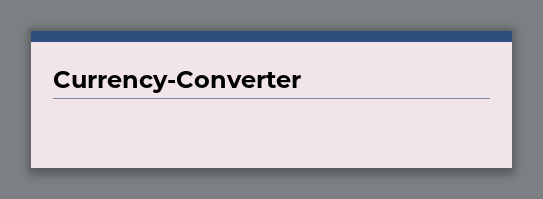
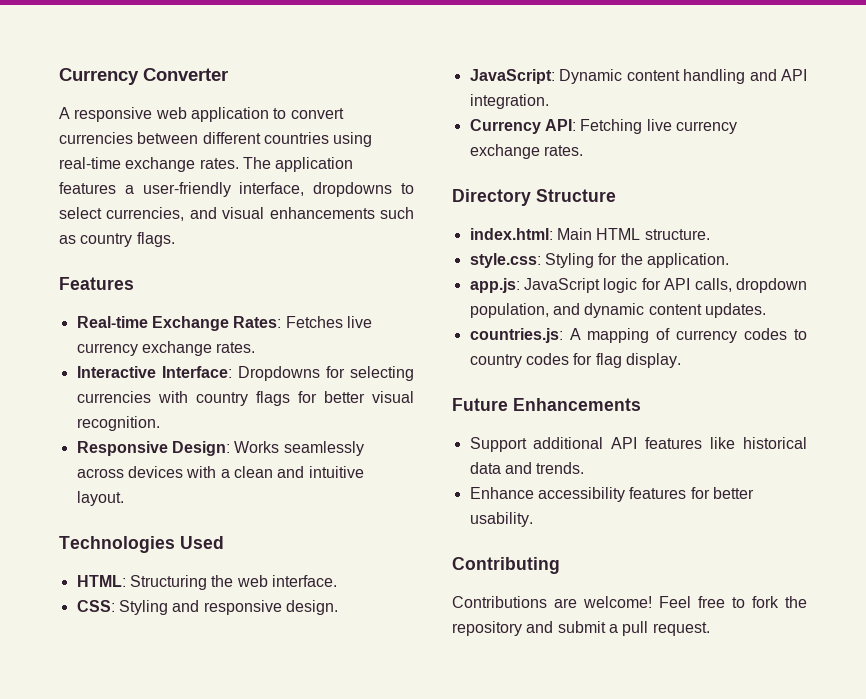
[53,71,301,93] Currency-Converter -> [59,68,228,85] [59,107,344,122] [59,132,373,147] [59,157,354,172] [59,182,415,197] [59,207,415,221] [59,232,175,247] [59,277,134,290] [76,316,372,331] [76,341,256,356] [76,366,414,381] [76,391,414,406] [76,416,160,431] [76,441,364,456] [76,466,364,478] [76,491,124,506] [59,536,224,553] [76,575,337,590] [76,600,338,615] [469,69,807,84] [469,94,549,109] [469,119,737,134] [469,144,583,159] [452,189,616,206] [469,228,710,240] [469,253,729,268] [469,278,807,293] [469,303,766,318] [469,328,807,343] [469,353,681,368] [452,398,641,411] [469,437,807,452] [469,462,585,474] [469,487,754,502] [469,512,533,527] [452,557,560,574] [452,596,807,608] [452,621,710,636] Currency Converter // A responsive web application to convert currencies between different countries using real-time exchange rates. The application features a user-friendly interface, dropdowns to select currencies, and visual enhancements such as country flags. // Features // Real-time Exchange Rates: Fetches live currency exchange rates. // Interactive Interface: Dropdowns for selecting currencies with country flags for better visual recognition. // Responsive Design: Works seamlessly across devices with a clean and intuitive layout. // Technologies Used // HTML: Structuring the web interface. // CSS: Styling and responsive design. // JavaScript: Dynamic content handling and API integration. // Currency API: Fetching live currency exchange rates. // Directory Structure // index.html: Main HTML structure. // style.css: Styling for the application. // app.js: JavaScript logic for API calls, dropdown population, and dynamic content updates. // countries.js: A mapping of currency codes to country codes for flag display. // Future Enhancements // Support additional API features like historical data and trends. // Enhance accessibility features for better usability. // Contributing // Contributions are welcome! Feel free to fork the repository and submit a pull request.

